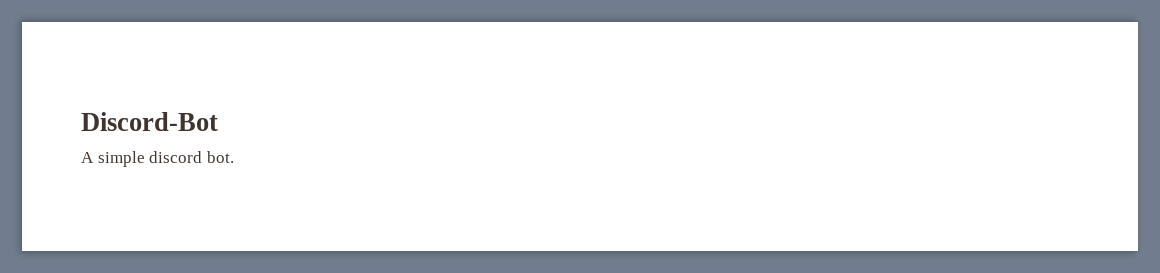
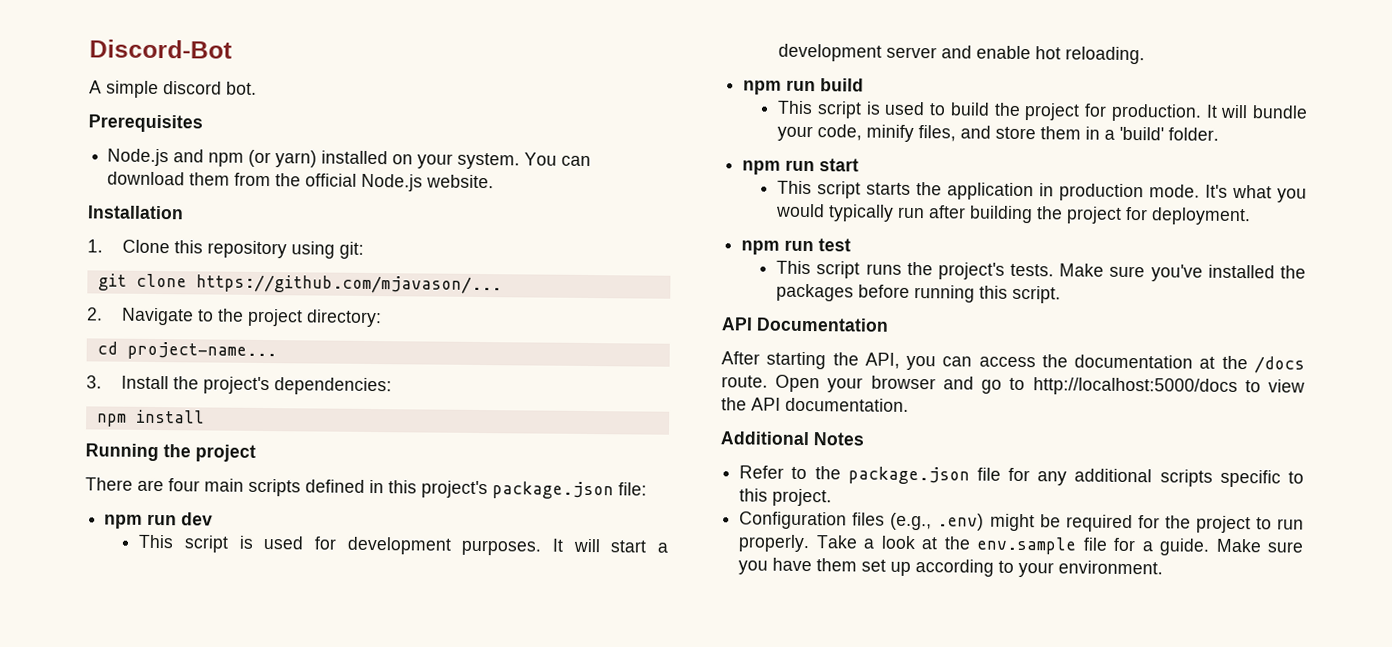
(234, 157) none -> [88,114,203,133] [107,148,592,170] [107,171,495,192] [87,205,184,220] [87,239,364,259] [97,273,502,295] [87,307,382,328] [96,341,277,361] [86,375,392,396] [96,409,205,427] [85,443,256,462] [85,477,647,500] [104,512,214,529] [138,534,668,556] [778,43,1146,65] [743,78,865,95] [777,100,1308,122] [777,124,1220,143] [742,158,860,175] [777,180,1307,203] [775,203,1252,226] [741,238,852,255] [776,260,1306,282] [776,283,1062,304] [721,317,889,332] [721,351,1305,374] [721,374,1305,397] [721,397,909,412] [720,431,864,446] [739,465,1304,488] [739,488,833,507] [739,511,1304,534] [738,534,1304,556] [738,557,1164,578] // Prerequisites // Node.js and npm (or yarn) installed on your system. You can download them from the official Node.js website. // Installation // 1. Clone this repository using git: // git clone https://github.com/mjavason/... // 2. Navigate to the project directory: // cd project-name... // 3. Install the project's dependencies: // npm install // Running the project // There are four main scripts defined in this project's package.json file: // npm run dev // This script is used for development purposes. It will start a development server and enable hot reloading. // npm run build // This script is used to build the project for production. It will bundle your code, minify files, and store them in a 'build' folder. // npm run start // This script starts the application in production mode. It's what you would typically run after building the project for deployment. // npm run test // This script runs the project's tests. Make sure you've installed the packages before running this script. // API Documentation // After starting the API, you can access the documentation at the /docs route. Open your browser and go to http://localhost:5000/docs to view the API documentation. // Additional Notes // Refer to the package.json file for any additional scripts specific to this project. // Configuration files (e.g., .env) might be required for the project to run properly. Take a look at the env.sample file for a guide. Make sure you have them set up according to your environment.

